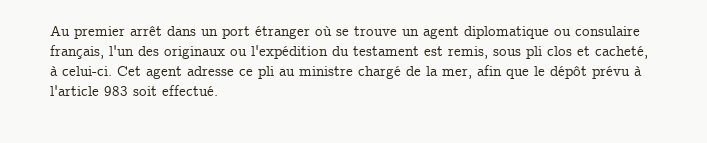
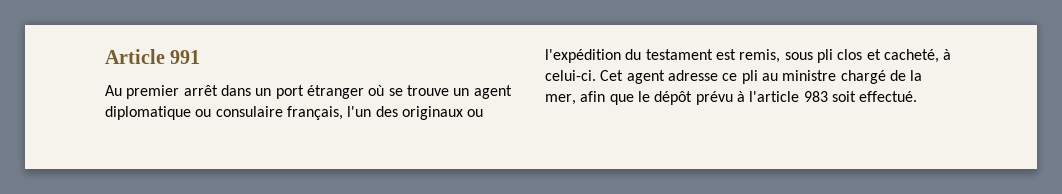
(50, 30) none -> [105,49,201,64] Article 991 //

